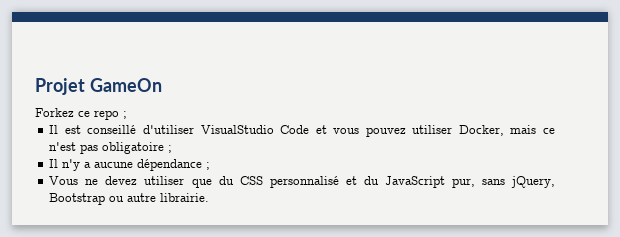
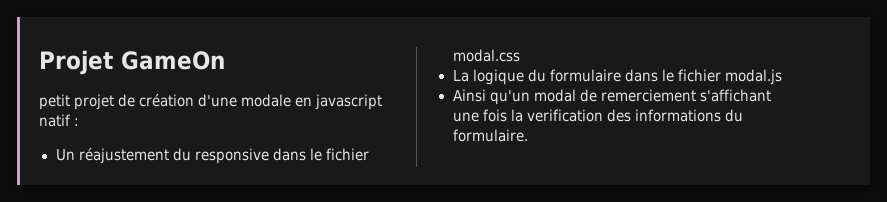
[35,108,127,120] [49,125,555,137] [49,142,173,154] [49,159,211,171] [49,176,556,188] [49,193,210,205] Forkez ce repo ; // Il est conseillé d'utiliser VisualStudio Code et vous pouvez utiliser Docker, mais ce n'est pas obligatoire ; // Il n'y a aucune dépendance ; // Vous ne devez utiliser que du CSS personnalisé et du JavaScript pur, sans jQuery, Bootstrap ou autre librairie. -> [39,94,383,110] [39,114,80,127] [55,148,369,164] [452,49,520,62] [452,69,782,85] [452,89,771,105] [452,109,743,122] [452,129,528,142] petit projet de création d'une modale en javascript natif : // Un réajustement du responsive dans le fichier modal.css // La logique du formulaire dans le fichier modal.js // Ainsi qu'un modal de remerciement s'affichant une fois la verification des informations du formulaire.

